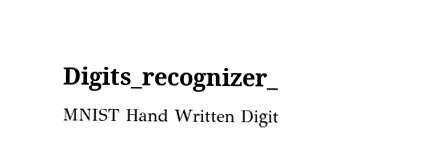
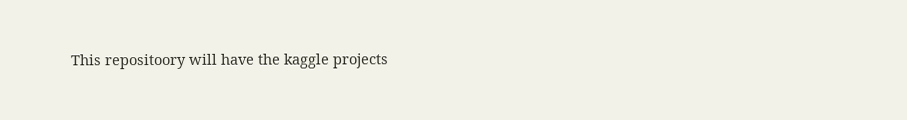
[62,66,279,93] [62,107,279,128] Digits_recognizer_ // MNIST Hand Written Digit -> [70,53,389,70] This repositoory will have the kaggle projects

